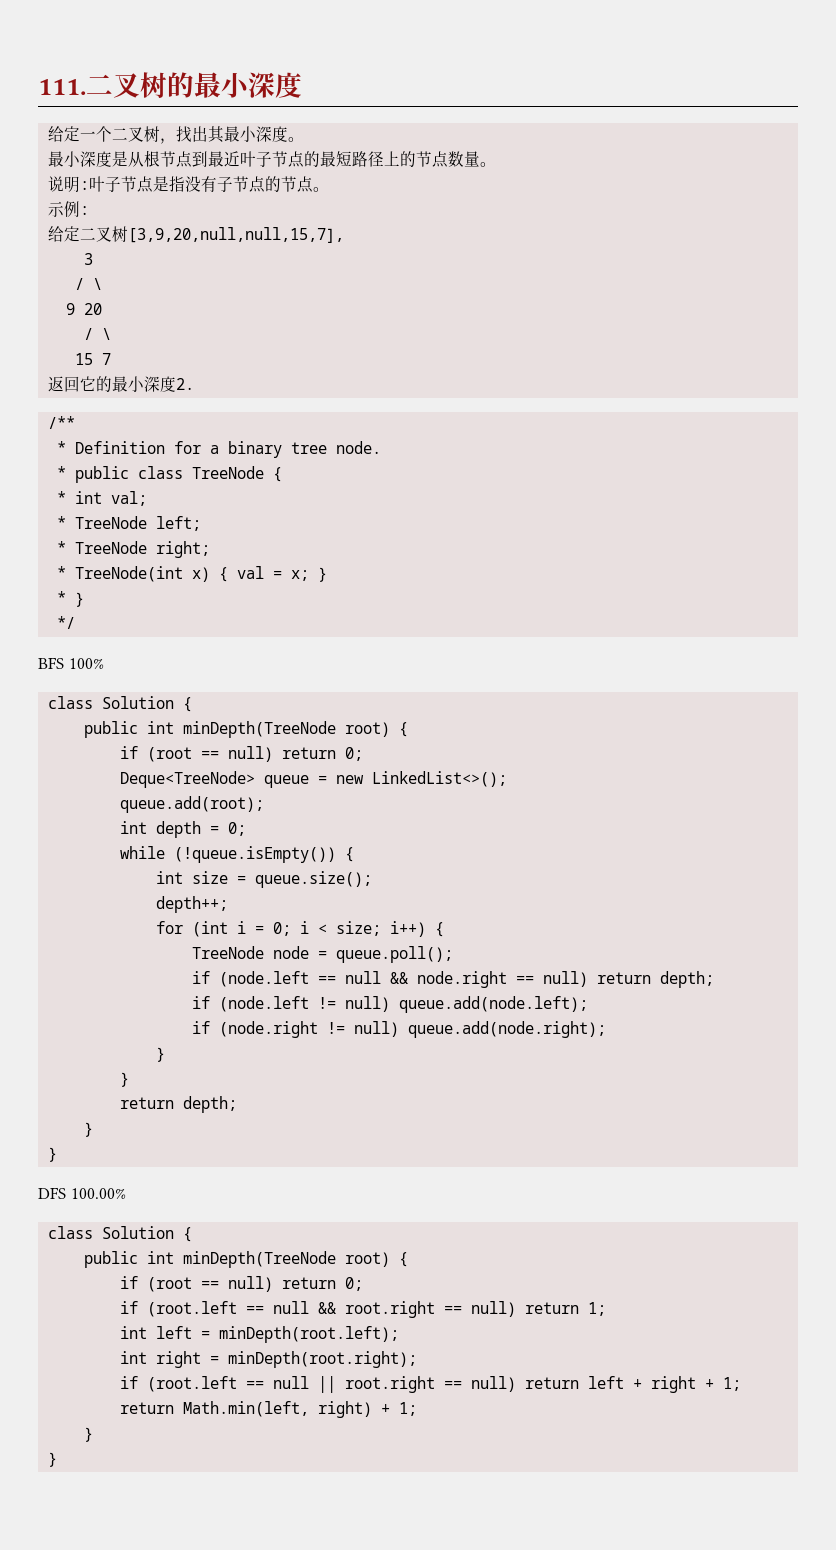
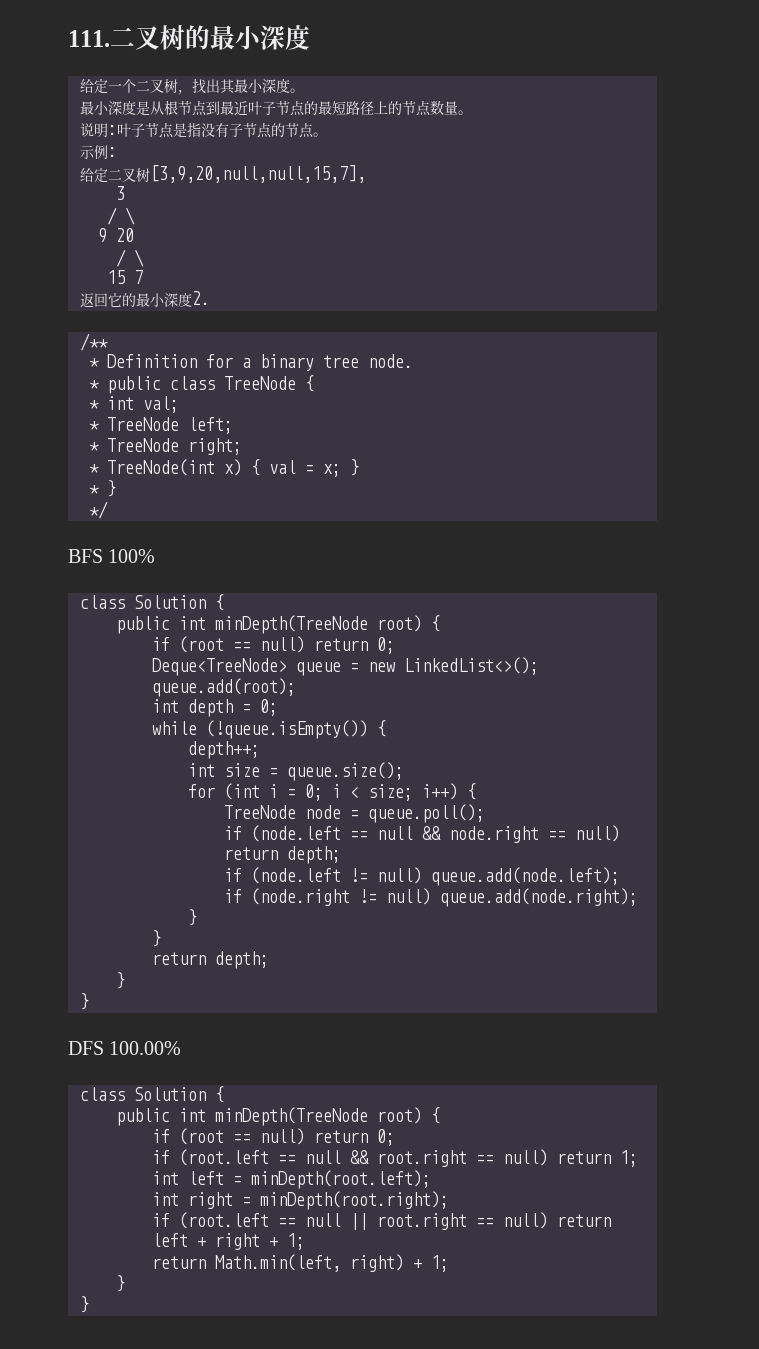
(355, 854) none -> [188,741,260,759] // depth++;
[156,896,229,913] // depth++; -> (404, 771) none

